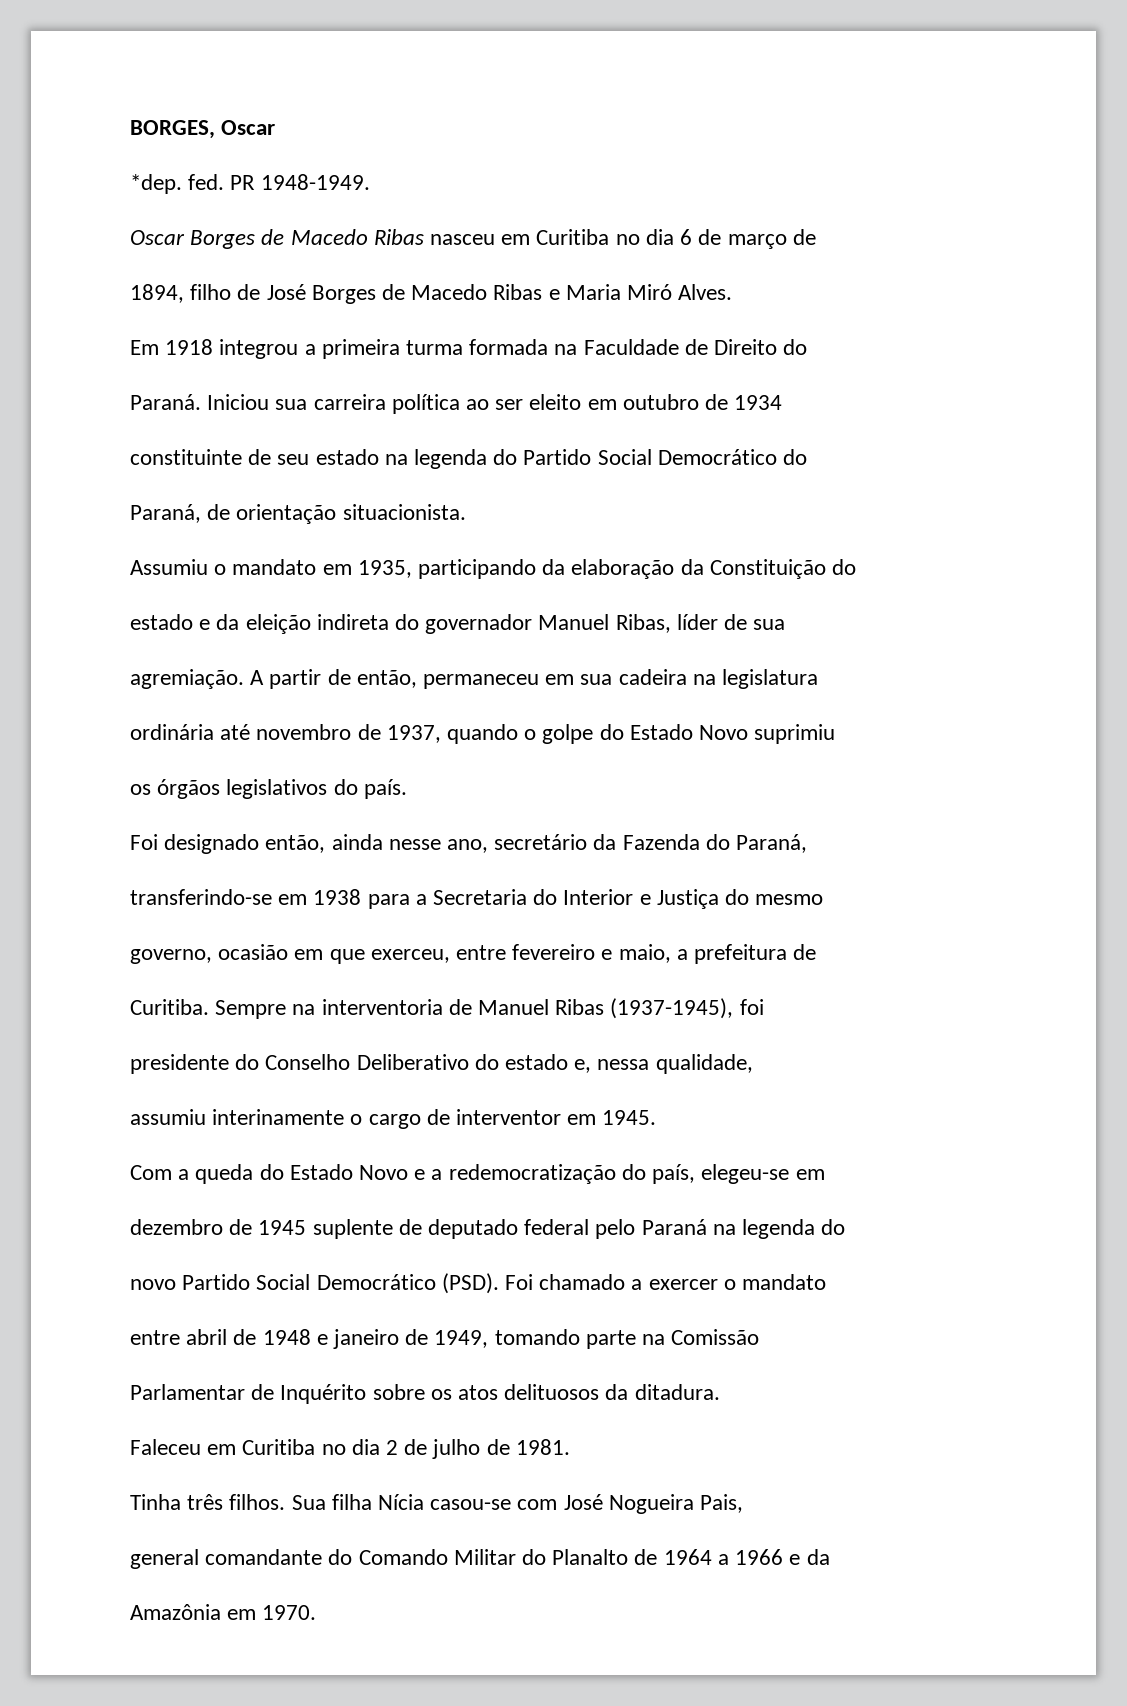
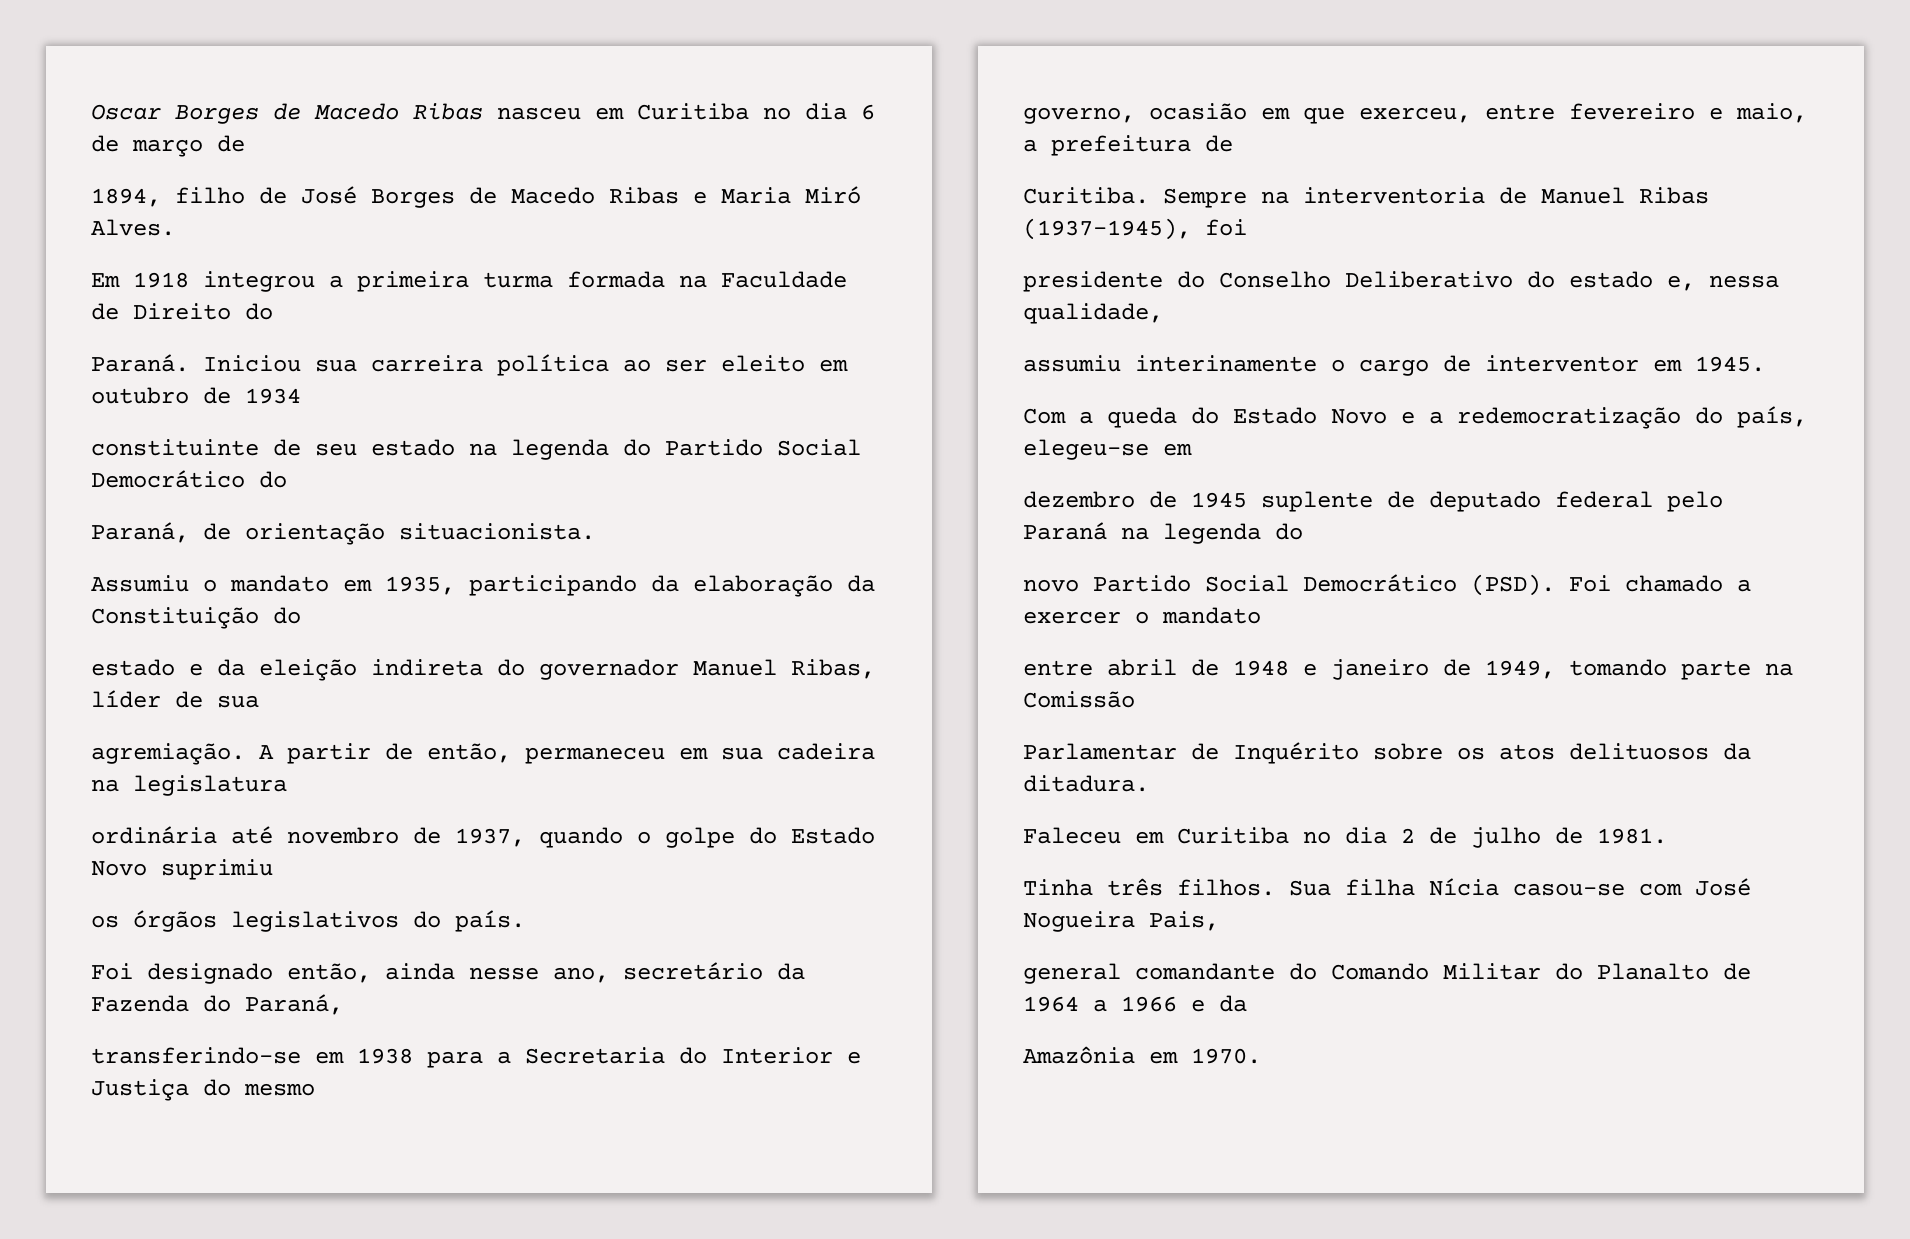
[130,120,276,139] [130,174,370,194] BORGES, Oscar // *dep. fed. PR 1948-1949. // -> (91, 112) none

